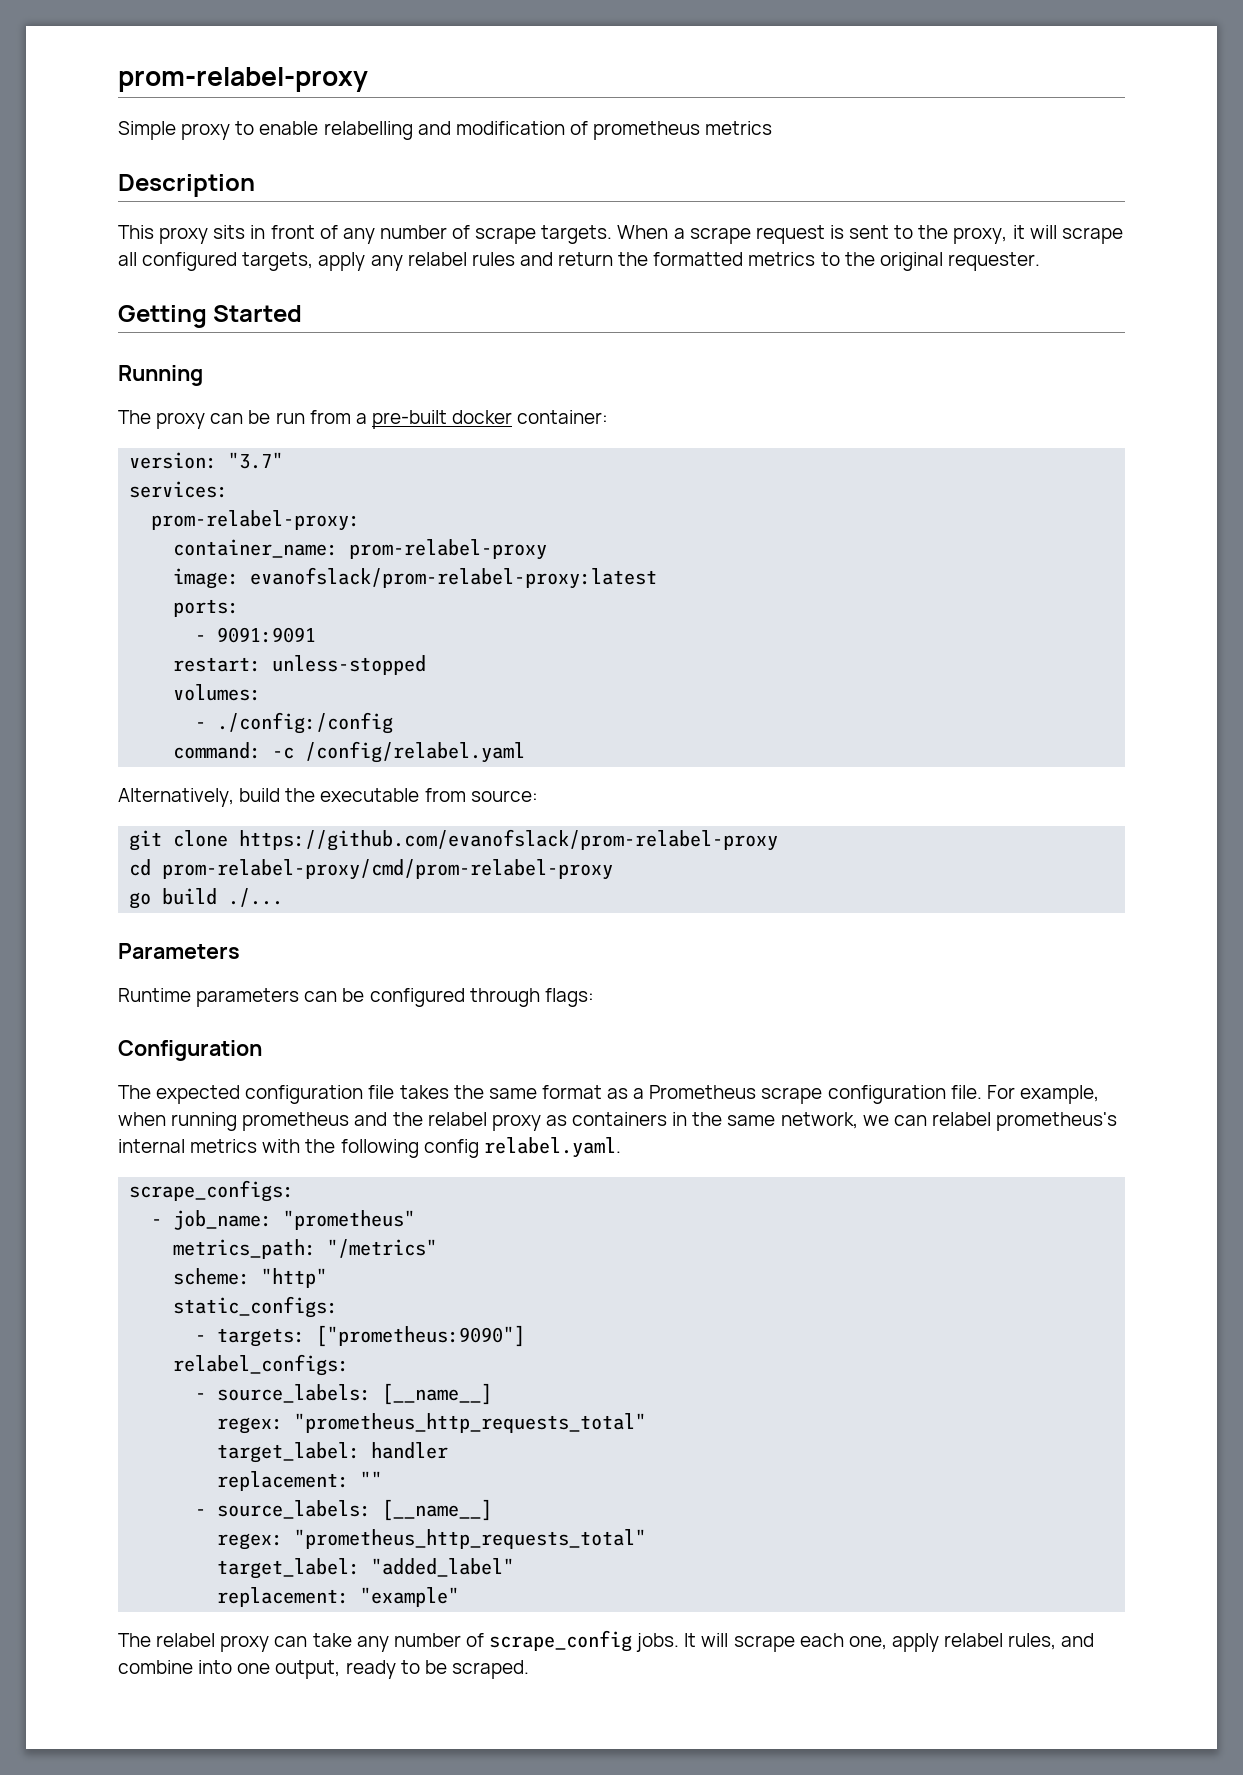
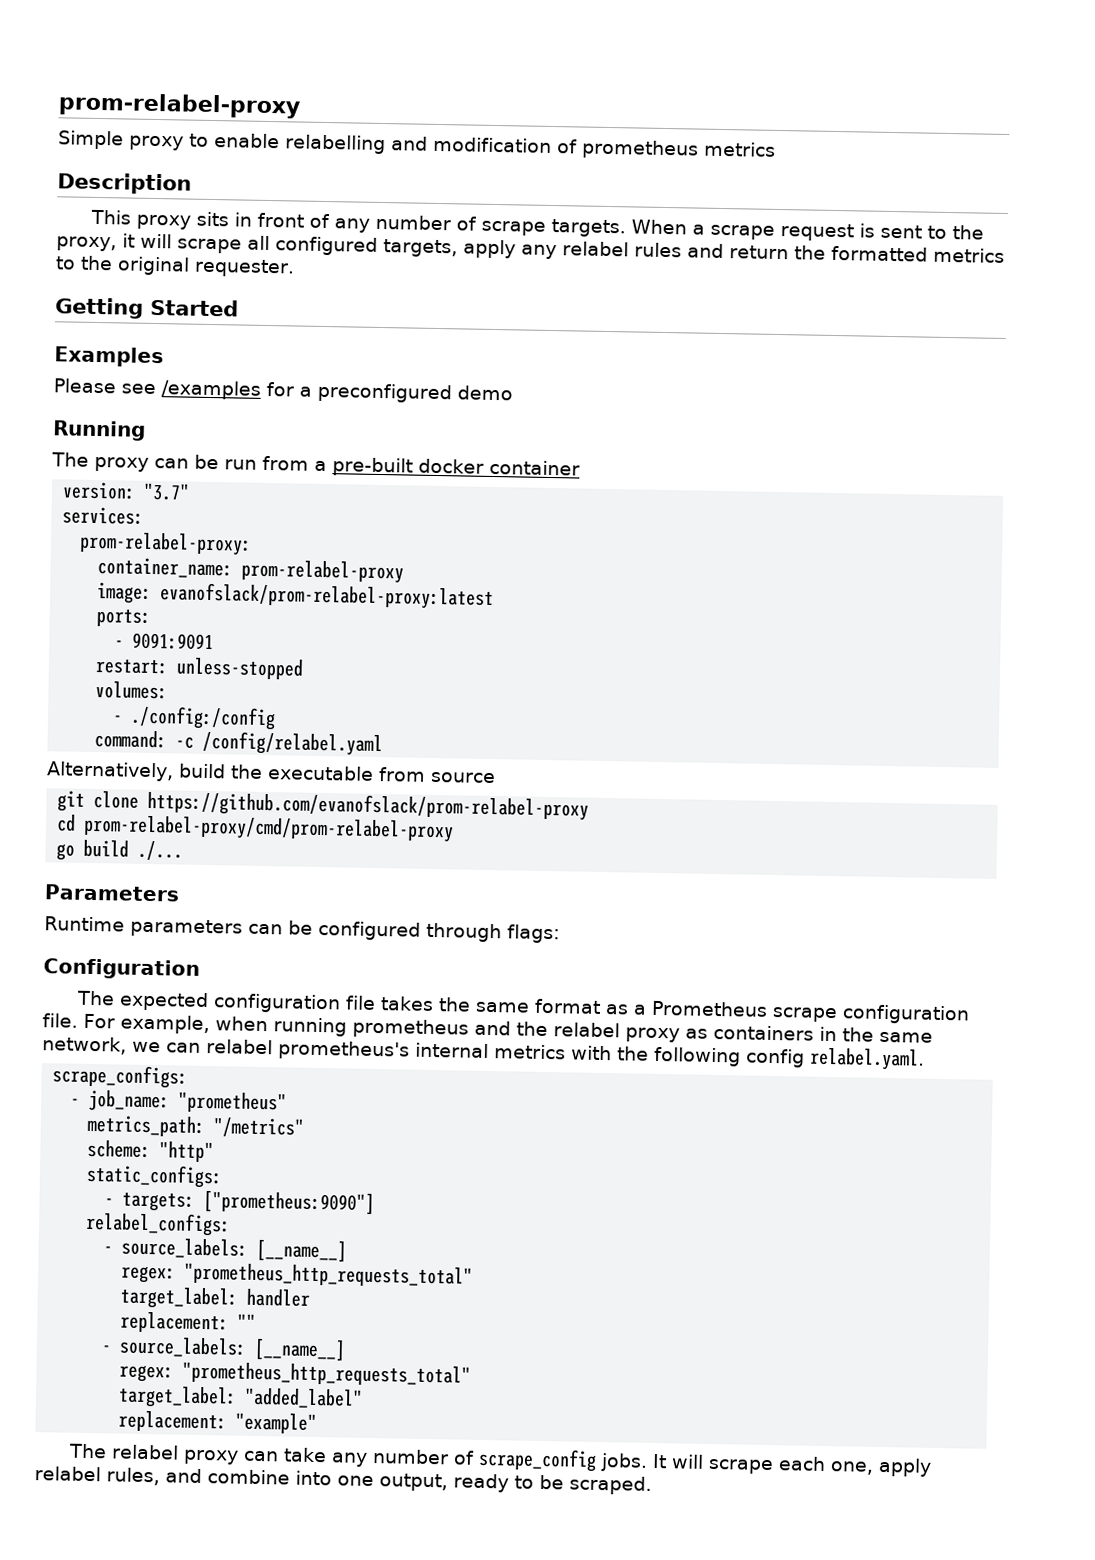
(303, 313) none -> [54,346,164,368] [53,378,513,404] // Examples // Please see /examples for a preconfigured demo
[517,410,609,424] container: -> [488,459,580,476] container
[470,790,538,802] source: -> [430,771,496,784] source

